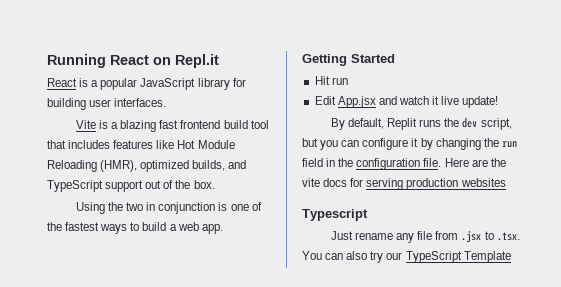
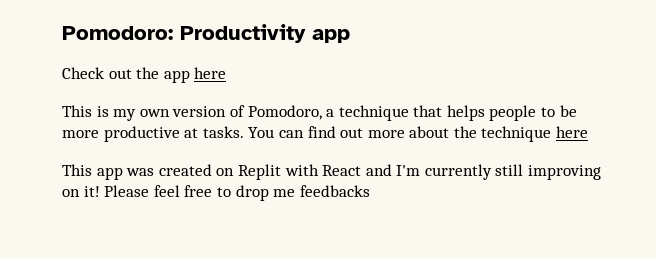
[47,54,219,68] [47,78,246,90] [47,98,167,110] [75,120,269,132] [47,140,235,149] [47,160,247,172] [47,180,215,192] [75,202,262,214] [47,222,223,234] [302,54,395,66] [314,76,348,85] [314,96,499,108] [330,117,512,130] [302,138,517,150] [302,158,506,170] [302,178,506,190] [302,209,368,221] [330,231,520,243] [302,251,511,263] Running React on Repl.it // React is a popular JavaScript library for building user interfaces. // Vite is a blazing fast frontend build tool that includes features like Hot Module Reloading (HMR), optimized builds, and TypeScript support out of the box. // Using the two in conjunction is one of the fastest ways to build a web app. // Getting Started // Hit run // Edit App.jsx and watch it live update! // By default, Replit runs the dev script, but you can configure it by changing the run field in the configuration file. Here are the vite docs for serving production websites // Typescript // Just rename any file from .jsx to .tsx. You can also try our TypeScript Template -> [62,24,350,43] [62,67,227,83] [62,105,577,121] [62,126,589,142] [62,164,602,180] [62,185,370,201] Pomodoro: Productivity app // Check out the app here // This is my own version of Pomodoro, a technique that helps people to be more productive at tasks. You can find out more about the technique here // This app was created on Replit with React and I'm currently still improving on it! Please feel free to drop me feedbacks

